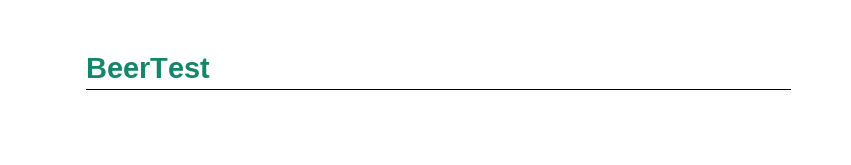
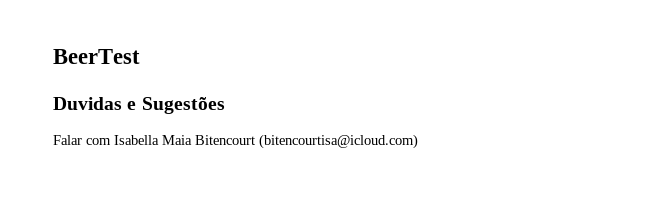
(210, 68) none -> [53,97,225,114] [53,134,418,149] // Duvidas e Sugestões // Falar com Isabella Maia Bitencourt (bitencourtisa@icloud.com)

